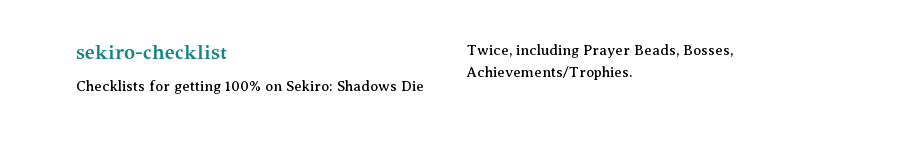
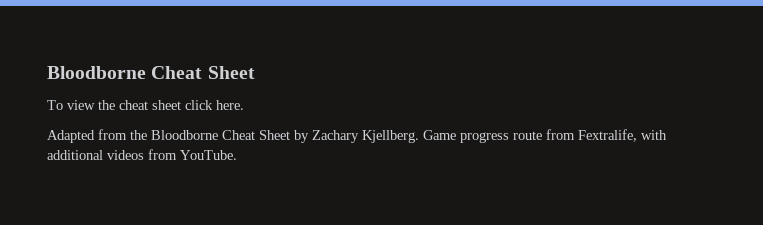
[76,45,227,60] [76,80,424,94] [467,44,733,58] [466,66,632,80] sekiro-checklist // Checklists for getting 100% on Sekiro: Shadows Die Twice, including Prayer Beads, Bosses, Achievements/Trophies. -> [47,66,255,79] [47,100,244,110] [47,129,667,143] [47,149,237,160] Bloodborne Cheat Sheet // To view the cheat sheet click here. // Adapted from the Bloodborne Cheat Sheet by Zachary Kjellberg. Game progress route from Fextralife, with additional videos from YouTube.

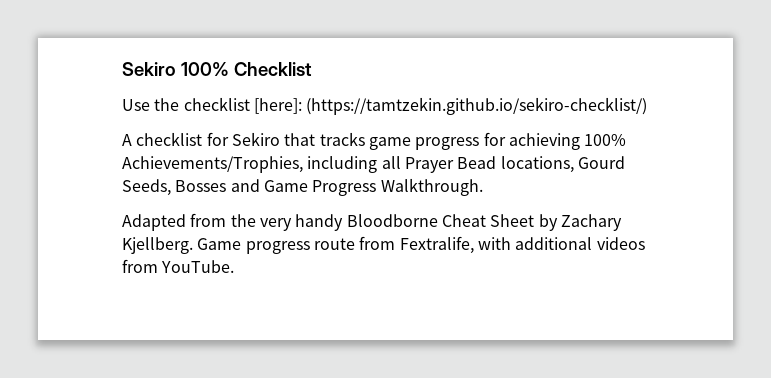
[47,66,255,79] [47,100,244,110] Bloodborne Cheat Sheet // To view the cheat sheet click here. -> [122,62,312,76] [122,97,648,115] [122,132,627,150] [122,156,625,173] [122,178,483,196] Sekiro 100% Checklist // Use the checklist [here]: (https://tamtzekin.github.io/sekiro-checklist/) // A checklist for Sekiro that tracks game progress for achieving 100% Achievements/Trophies, including all Prayer Bead locations, Gourd Seeds, Bosses and Game Progress Walkthrough.
(147, 135) none -> [259,214,344,231] very handy

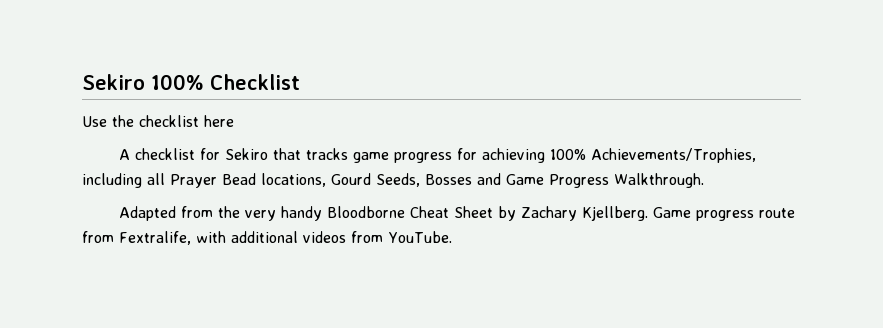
[253,97,648,115] [here]: (https://tamtzekin.github.io/sekiro-checklist/) -> [204,115,234,127] here

